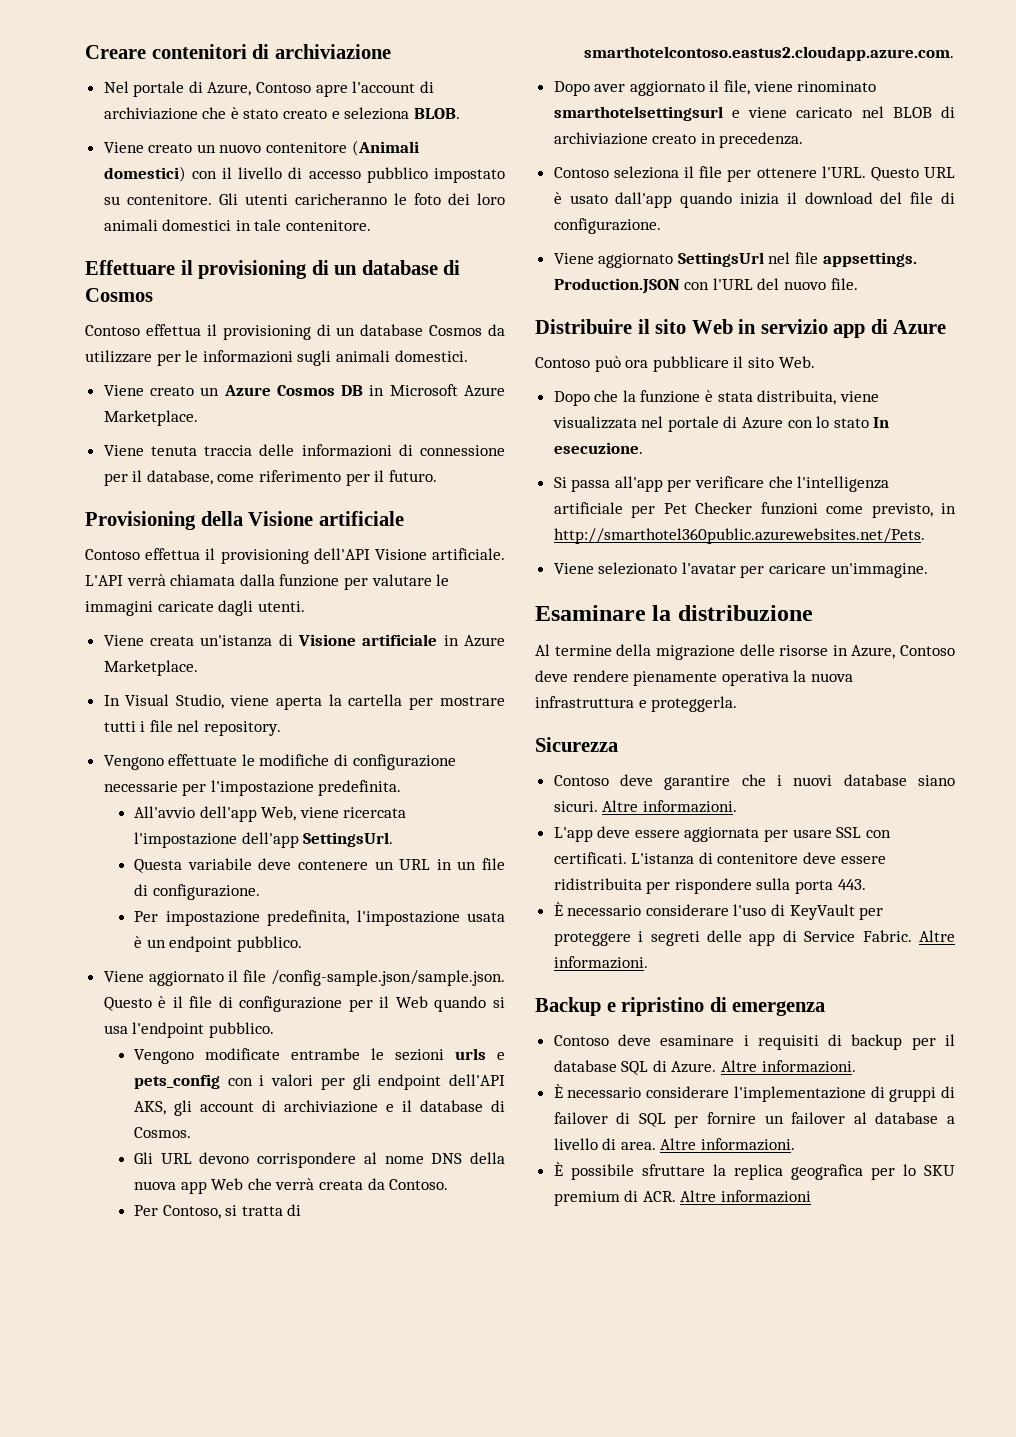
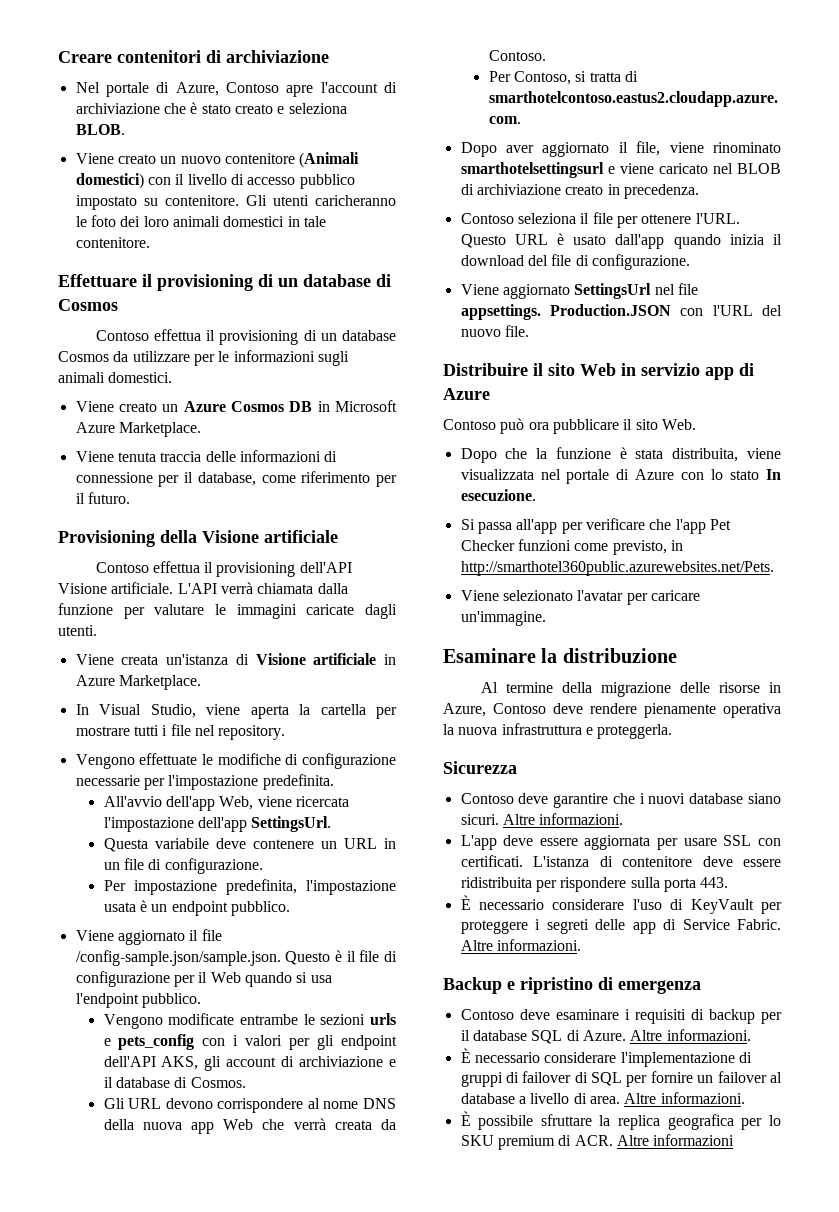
[797,476,890,492] [553,502,656,518] l'intelligenza artificiale per -> [675,519,706,534] l'app

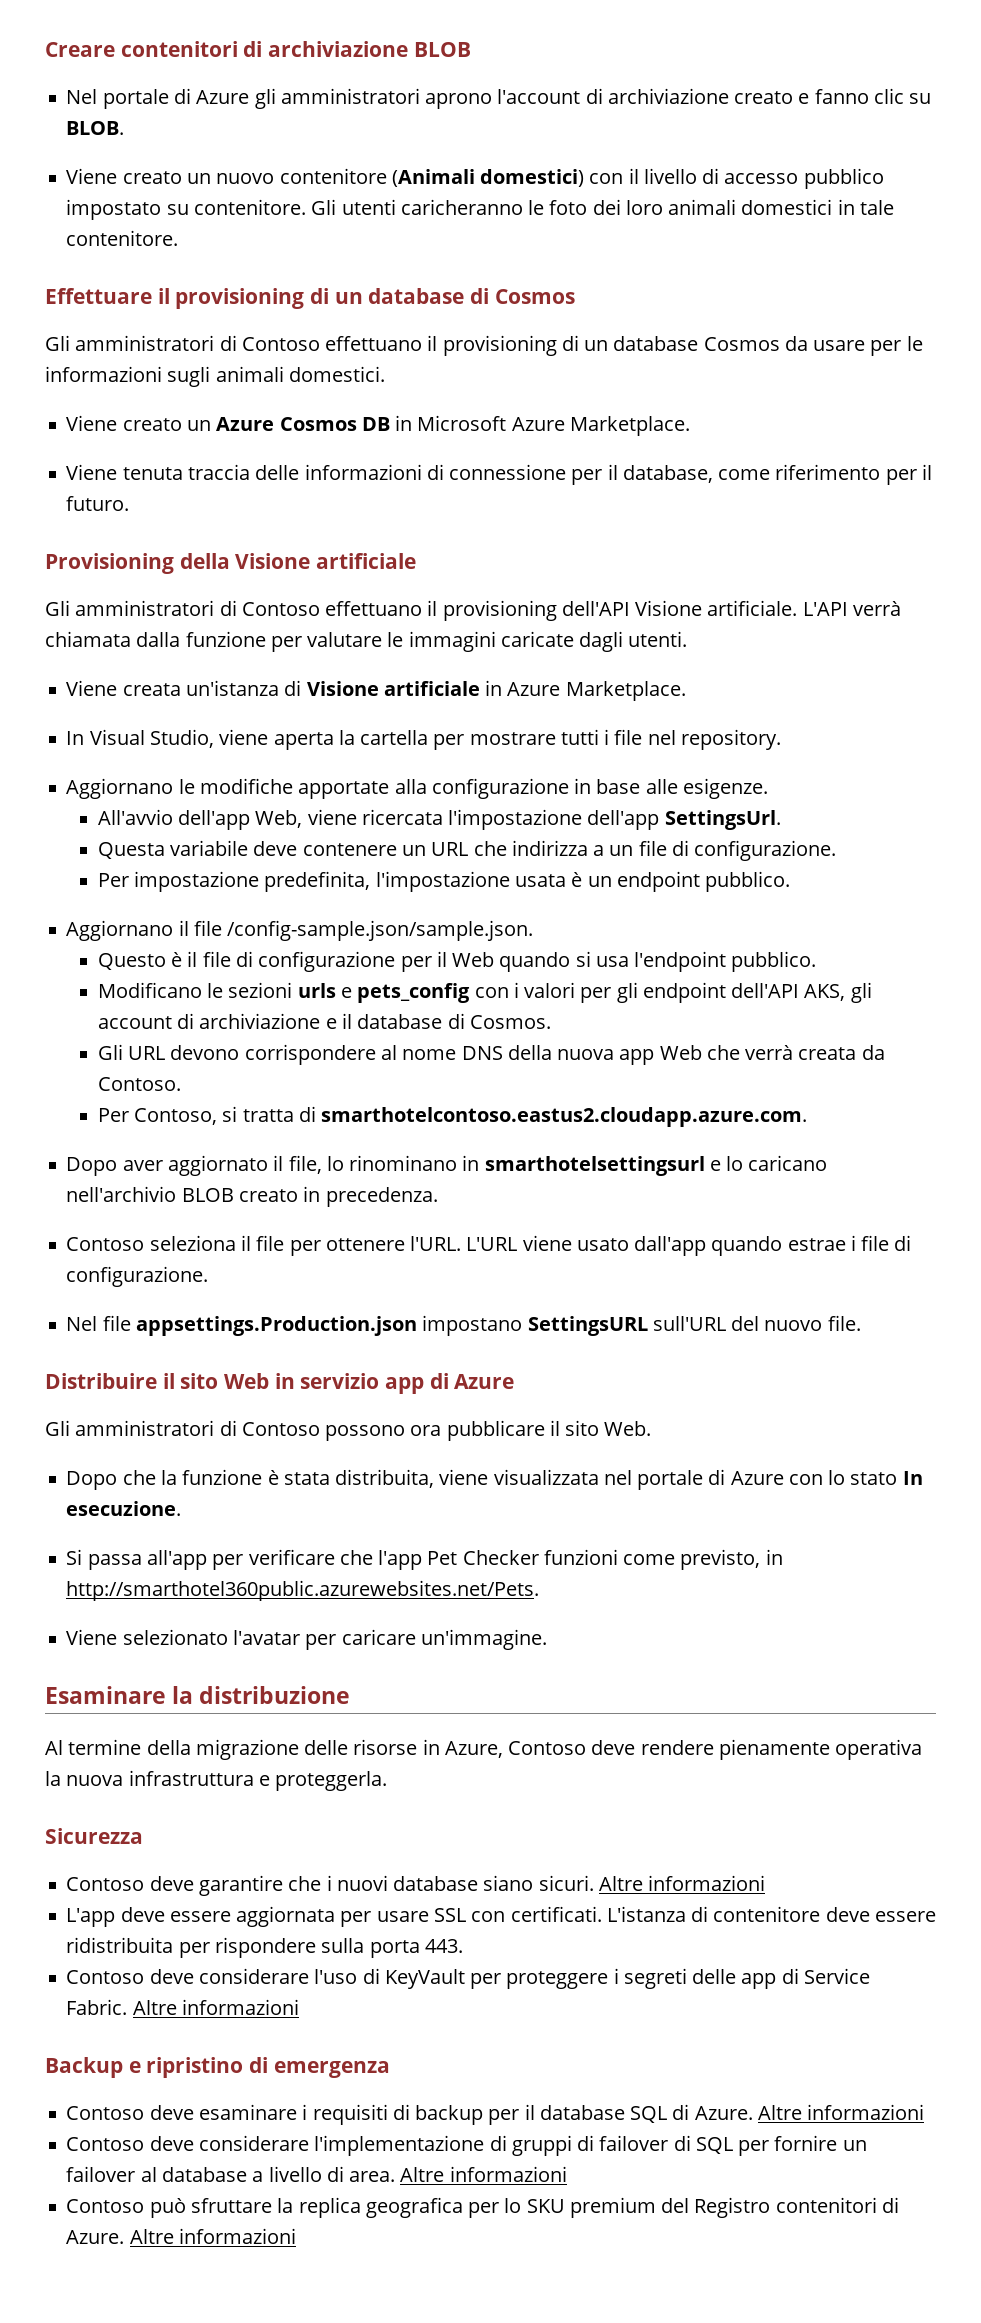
(329, 56) none -> [413,42,471,57] BLOB
[175,82,397,97] [75,102,347,114] Azure, Contoso apre l'account di archiviazione che è stato creato e seleziona -> [196,88,932,109] Azure gli amministratori aprono l'account di archiviazione creato e fanno clic su
[95,329,201,341] Contoso effettua -> [45,335,423,351] Gli amministratori di Contoso effettuano
[132,351,190,362] utilizzare -> [813,340,866,351] usare
[95,561,200,573] Contoso effettua -> [45,600,423,616] Gli amministratori di Contoso effettuano
[75,753,396,769] [75,774,334,790] Vengono effettuate le modifiche di configurazione necessarie per l'impostazione predefinita. -> [66,778,768,799] Aggiornano le modifiche apportate alla configurazione in base alle esigenze.
[383,838,396,849] in -> [473,840,605,856] che indirizza a
[75,930,185,945] Viene aggiornato -> [66,920,174,941] Aggiornano
(281, 958) none -> (534, 930) //
[103,1013,298,1029] Vengono modificate entrambe -> [97,982,202,998] Modificano
[669,142,781,153] [460,162,781,178] [460,184,561,195] viene rinominato smarthotelsettingsurl e viene caricato nel BLOB di archiviazione -> [326,1155,828,1176] [66,1186,234,1202] lo rinominano in smarthotelsettingsurl e lo caricano nell'archivio BLOB
[460,233,782,249] [460,254,690,270] [460,283,698,299] [460,304,753,320] Questo URL è usato dall'app quando inizia il download del file di configurazione. // Viene aggiornato SettingsUrl nel file appsettings. Production.JSON con l'URL -> [466,1235,912,1256] [66,1266,209,1287] [66,1315,726,1336] L'URL viene usato dall'app quando estrae i file di configurazione. // Nel file appsettings.Production.json impostano SettingsURL sull'URL
[443,418,525,434] Contoso può -> [45,1420,406,1441] Gli amministratori di Contoso possono
[539,813,624,825] informazioni. -> [648,1875,766,1891] informazioni
[460,895,544,910] È necessario -> [66,1969,194,1984] Contoso deve
[496,939,581,951] informazioni. -> [181,1999,299,2015] informazioni
[666,1029,751,1041] [460,1048,540,1063] informazioni. // È necessario -> [807,2104,925,2120] [66,2136,194,2151] informazioni // Contoso deve
[660,1092,745,1104] [460,1111,534,1130] informazioni. // È possibile -> [449,2166,567,2182] [66,2198,186,2218] informazioni // Contoso può
[558,1135,613,1146] di ACR. -> [661,2197,899,2218] [66,2230,125,2244] del Registro contenitori di Azure.

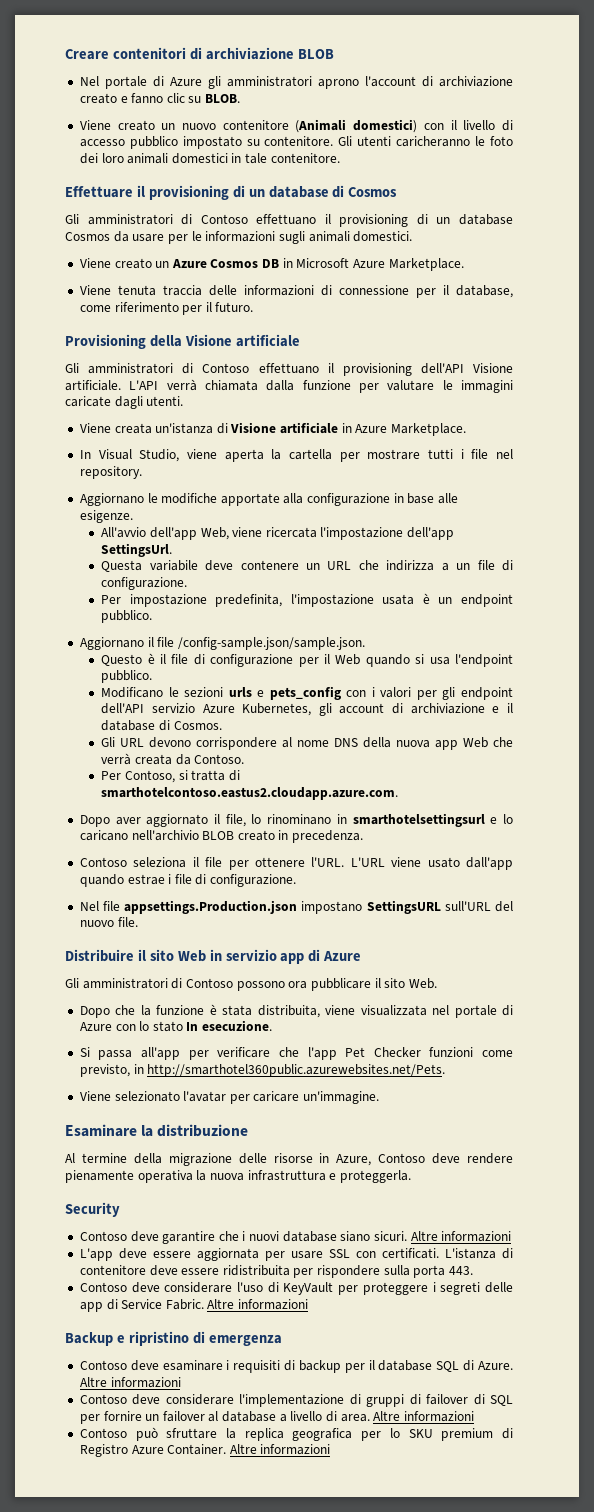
[804,984,846,1001] AKS, -> [151,703,312,716] servizio Azure Kubernetes,
[45,1828,143,1844] Sicurezza -> [65,1202,120,1217] Security
[661,2197,899,2218] [66,2230,125,2244] del Registro contenitori di Azure. -> [501,1428,513,1439] [79,1444,227,1457] di Registro Azure Container.

